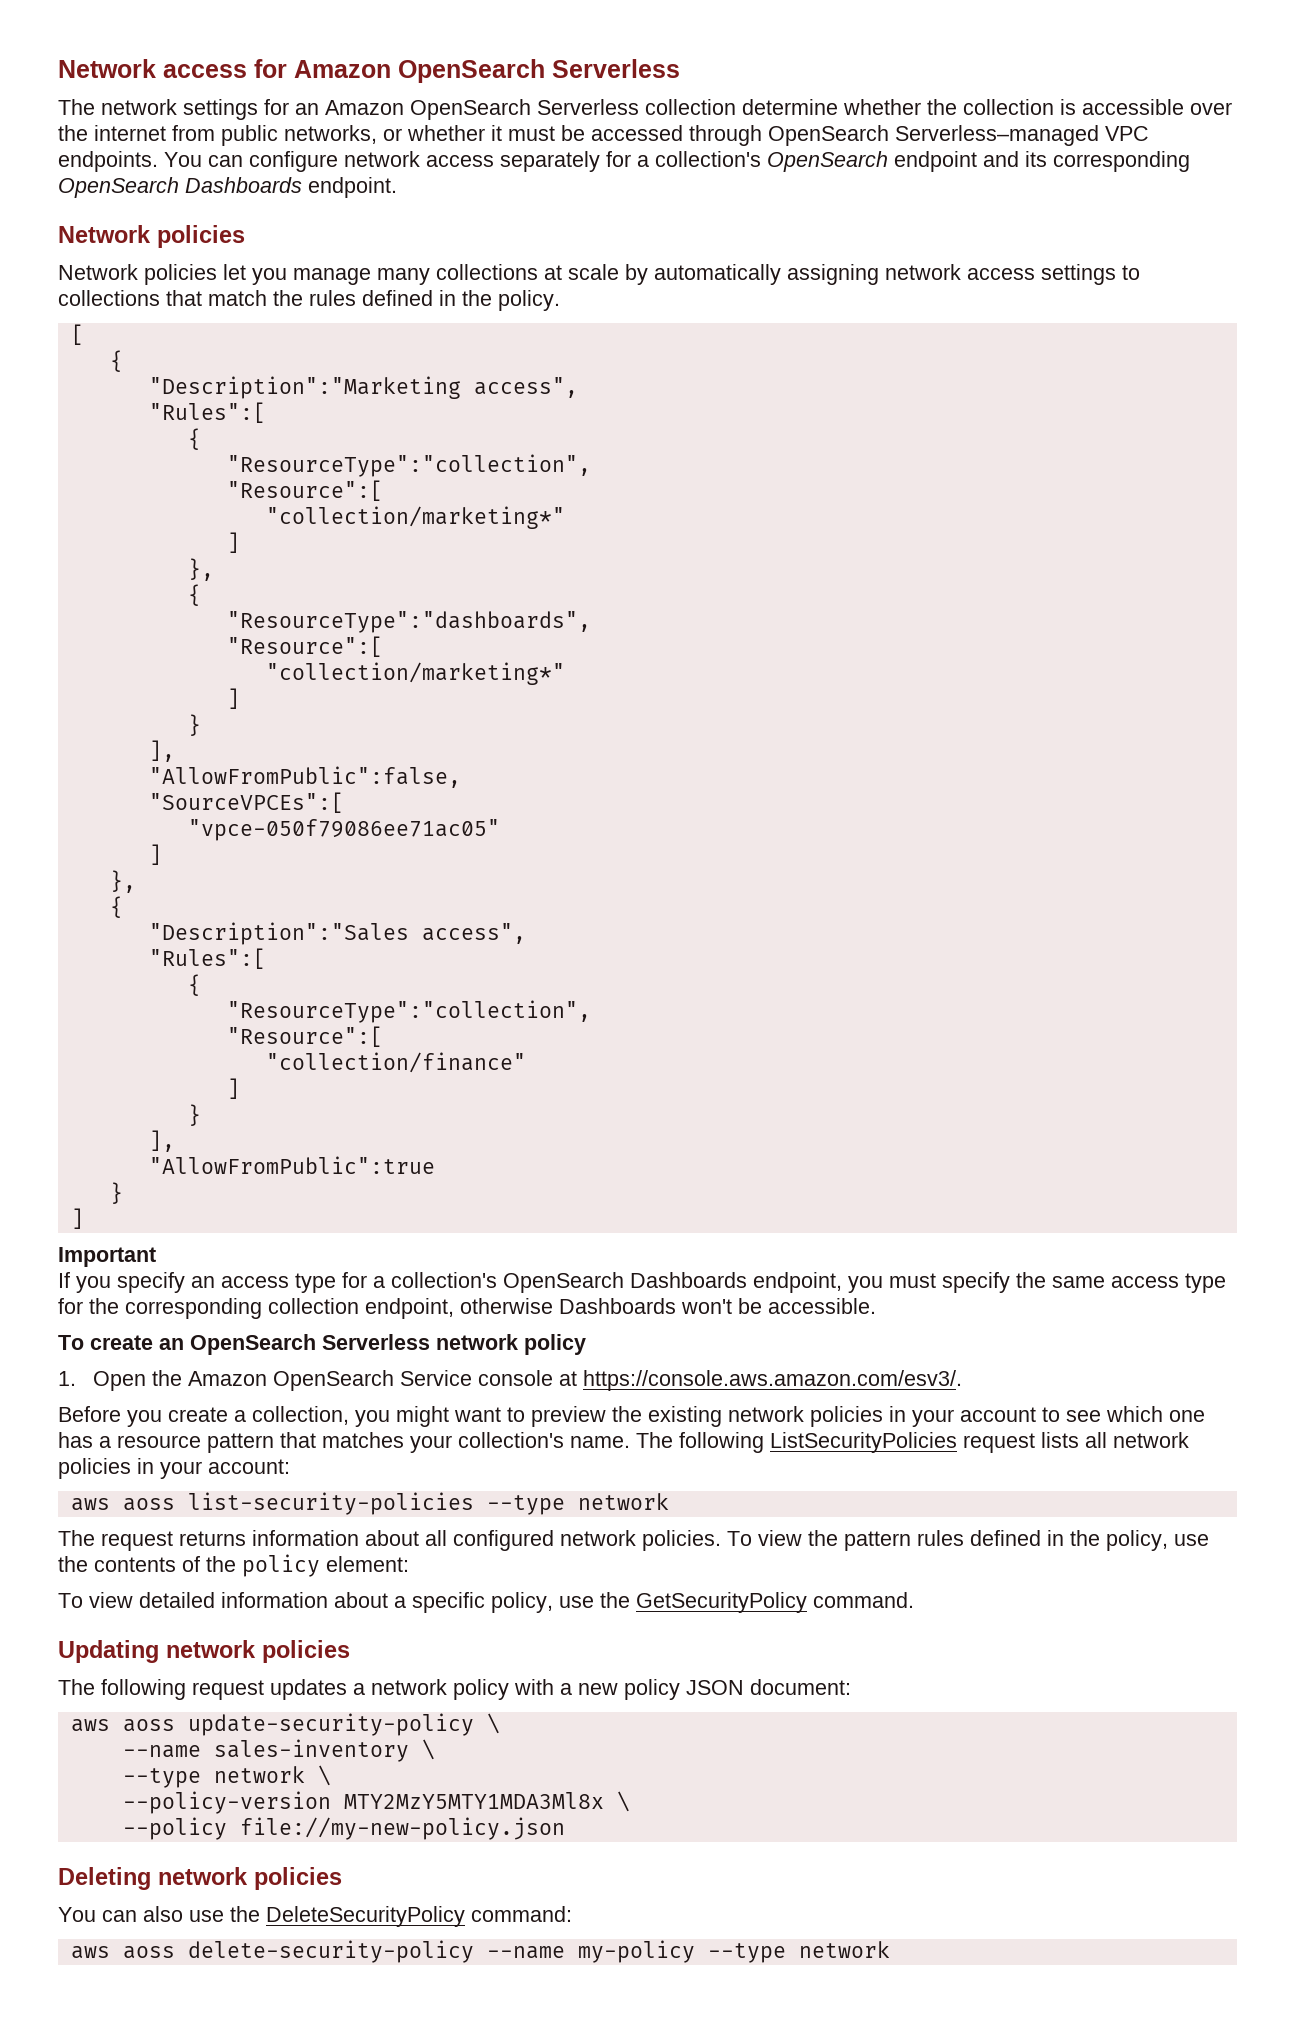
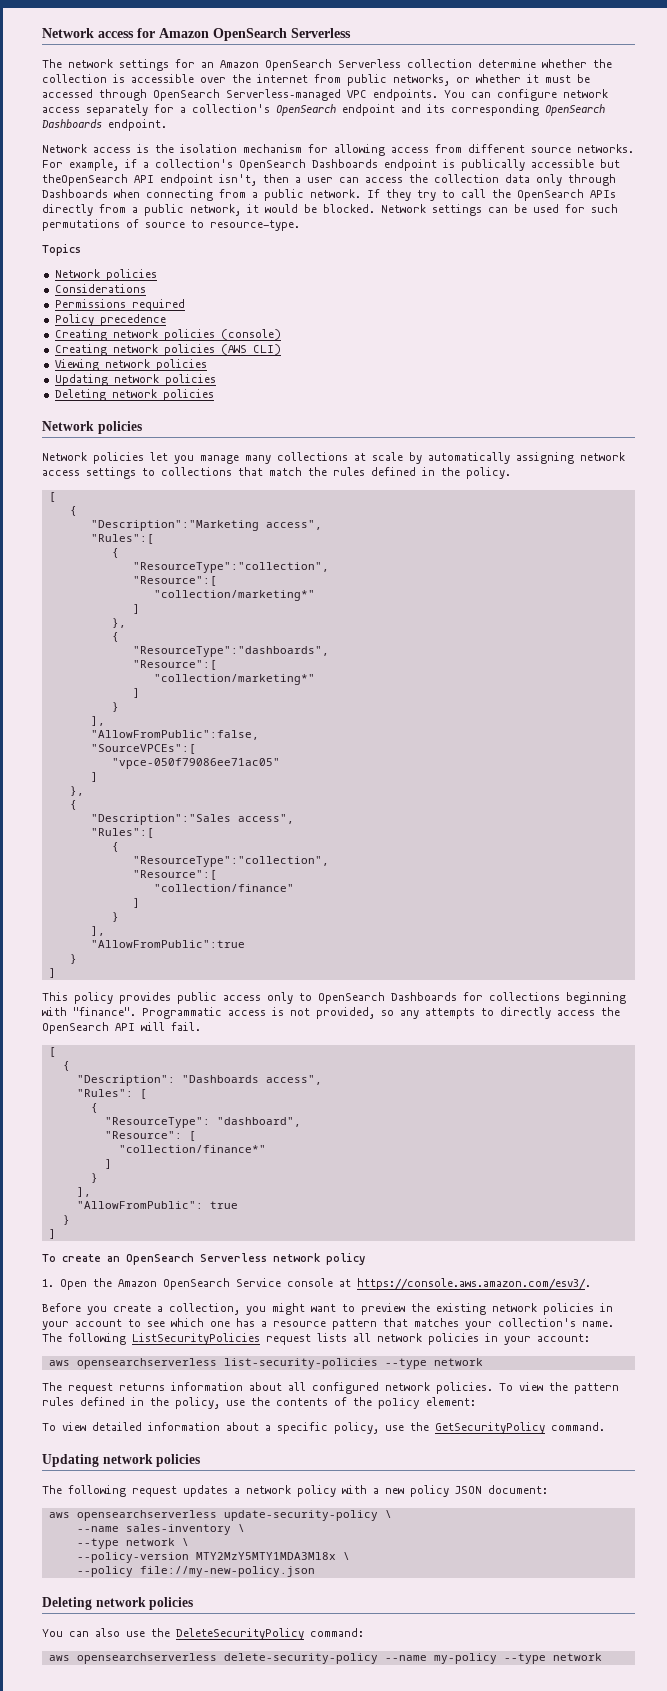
(397, 187) none -> [42,144,634,156] [42,159,620,171] [42,174,616,186] [42,189,616,201] [42,204,618,216] [42,219,300,231] [42,244,81,256] [54,269,157,281] [54,284,146,293] [54,299,185,311] [54,314,166,326] [54,329,281,341] [54,344,281,356] [54,359,207,371] [54,374,216,386] [54,389,214,401] // Network access is the isolation mechanism for allowing access from different source networks. For example, if a collection's OpenSearch Dashboards endpoint is publically accessible but theOpenSearch API endpoint isn't, then a user can access the collection data only through Dashboards when connecting from a public network. If they try to call the OpenSearch APIs directly from a public network, it would be blocked. Network settings can be used for such permutations of source to resource-type. // Topics // Network policies // Considerations // Permissions required // Policy precedence // Creating network policies (console) // Creating network policies (AWS CLI) // Viewing network policies // Updating network policies // Deleting network policies
[58,1247,156,1267] [58,1272,1226,1293] [58,1298,876,1319] Important // If you specify an access type for a collection's OpenSearch Dashboards endpoint, you must specify the same access type for the corresponding collection endpoint, otherwise Dashboards won't be accessible. -> [42,992,626,1004] [42,1007,620,1019] [42,1022,201,1034] [48,1047,56,1057] [62,1061,70,1071] [76,1075,322,1086] [76,1089,147,1099] [90,1103,98,1113] [104,1117,301,1128] [104,1131,196,1141] [118,1145,266,1153] [104,1159,112,1169] [90,1173,98,1183] [76,1187,91,1197] [76,1201,238,1209] [62,1215,70,1225] [48,1229,56,1239] This policy provides public access only to OpenSearch Dashboards for collections beginning with "finance". Programmatic access is not provided, so any attempts to directly access the OpenSearch API will fail. // [ // { // "Description": "Dashboards access", // "Rules": [ // { // "ResourceType": "dashboard", // "Resource": [ // "collection/finance*" // ] // } // ], // "AllowFromPublic": true // } // ]
[122,1498,175,1511] aoss -> [76,1358,217,1369] opensearchserverless
[122,1719,175,1732] aoss -> [76,1510,217,1521] opensearchserverless
[122,1946,175,1959] aoss -> [76,1653,217,1664] opensearchserverless

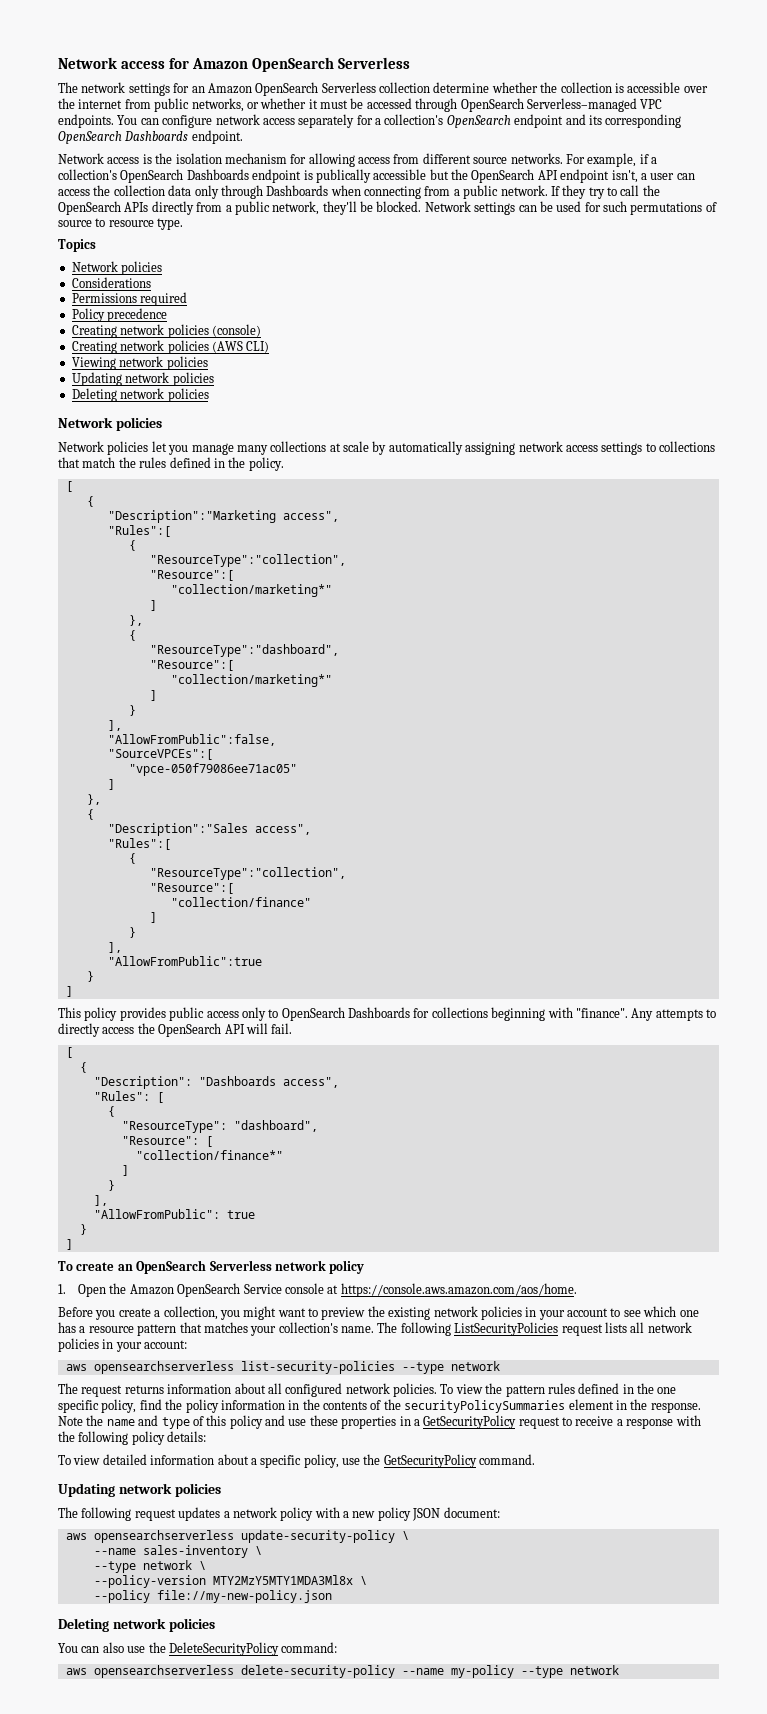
[42,174,128,186] theOpenSearch -> [451,169,535,183] the OpenSearch
[263,174,289,183] then -> (638, 176) none
[247,204,298,213] it would -> [322,201,357,215] they'll
[210,220,300,231] resource-type. -> [108,218,184,230] resource type.
[132,646,329,657] "ResourceType":"dashboards", -> [149,644,339,657] "ResourceType":"dashboard",
[142,1007,419,1019] Programmatic access is not provided, so any -> [631,1008,654,1021] Any
[356,1278,591,1290] https://console.aws.amazon.com/esv3/. -> [340,1283,577,1297] https://console.aws.amazon.com/aos/home.
[175,1397,476,1409] policy, use the contents of the policy element: -> [657,1387,677,1394] [58,1399,701,1413] [58,1415,701,1429] [58,1431,207,1445] one specific policy, find the policy information in the contents of the securityPolicySummaries element in the response. Note the name and type of this policy and use these properties in a GetSecurityPolicy request to receive a response with the following policy details:

